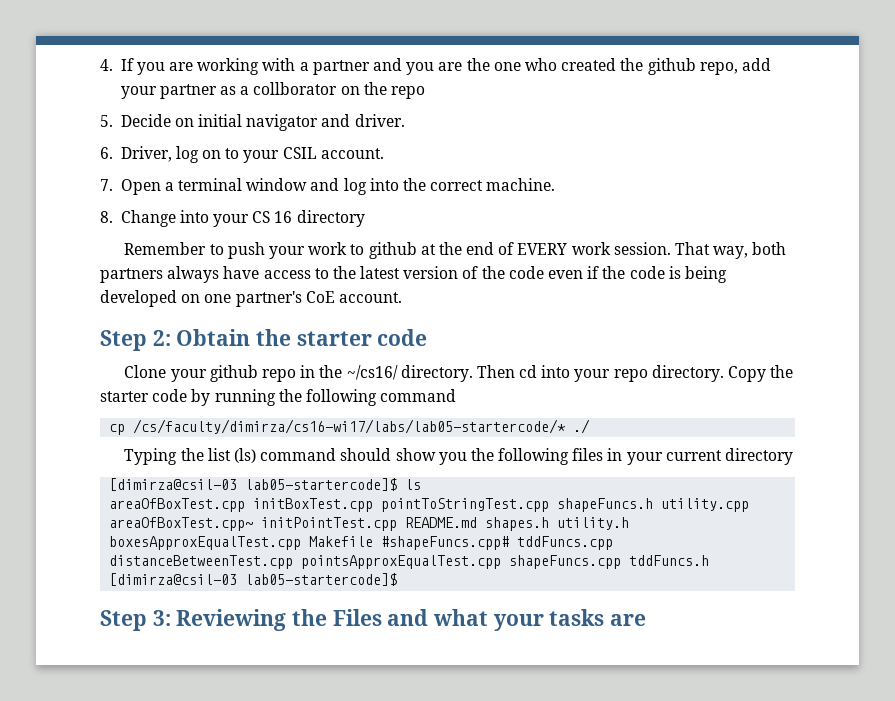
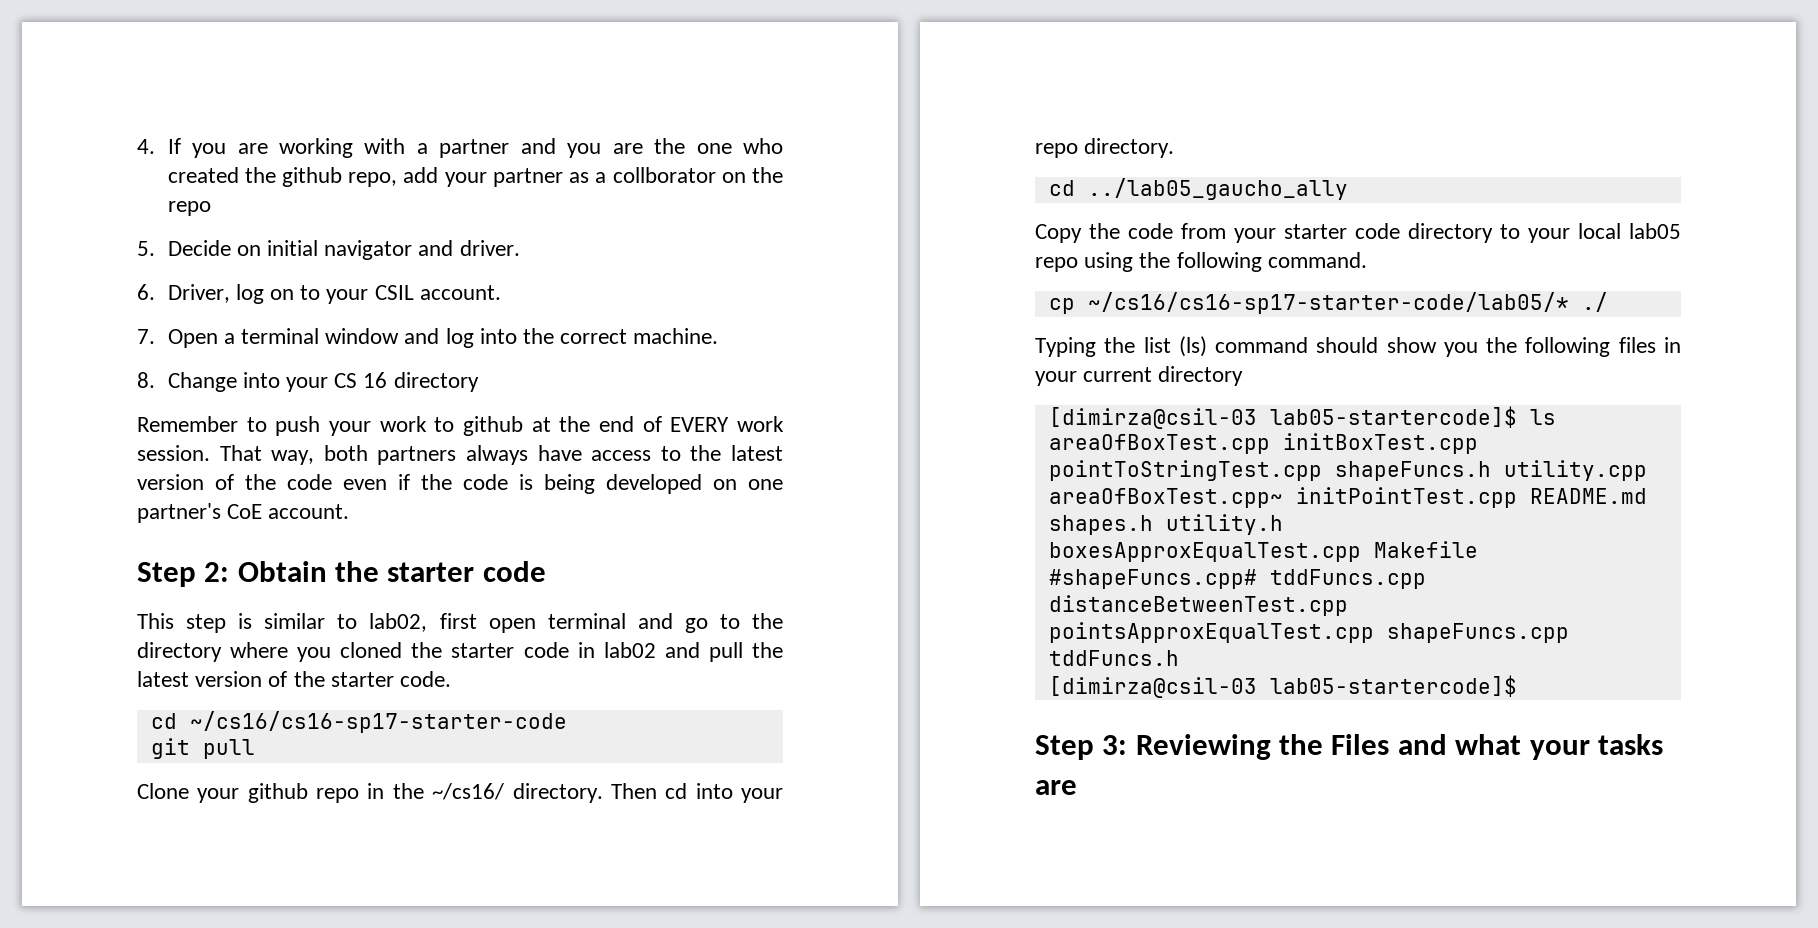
(428, 337) none -> [137,613,784,633] [137,642,783,662] [137,671,452,687] [150,711,567,733] [150,738,255,759] // This step is similar to lab02, first open terminal and go to the directory where you cloned the starter code in lab02 and pull the latest version of the starter code. // cd ~/cs16/cs16-sp17-starter-code // git pull
[728,365,794,382] [100,389,457,406] Copy the starter code by running the following command -> [1048,178,1348,200] [1035,223,1681,243] [1035,252,1367,272] // cd ../lab05_gaucho_ally // Copy the code from your starter code directory to your local lab05 repo using the following command.
[133,419,567,434] /cs/faculty/dimirza/cs16-wi17/labs/lab05-startercode/* -> [1087,292,1569,314] ~/cs16/cs16-sp17-starter-code/lab05/*

